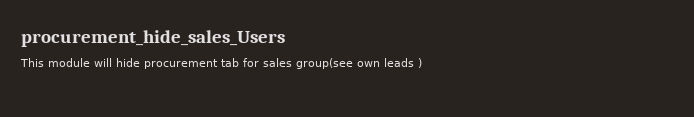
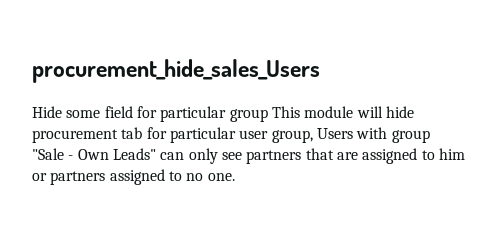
(285, 38) none -> [32,106,268,122] Hide some field for particular group
[263,58,422,69] sales group(see own leads ) -> [169,127,430,143] [32,148,465,164] [32,169,235,185] particular user group, Users with group "Sale - Own Leads" can only see partners that are assigned to him or partners assigned to no one.

